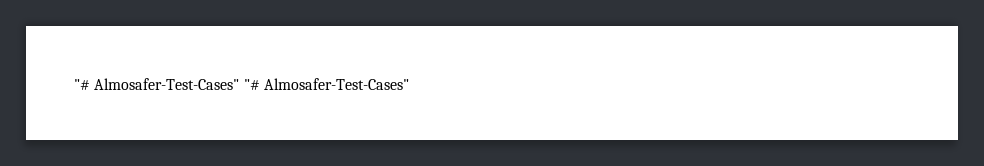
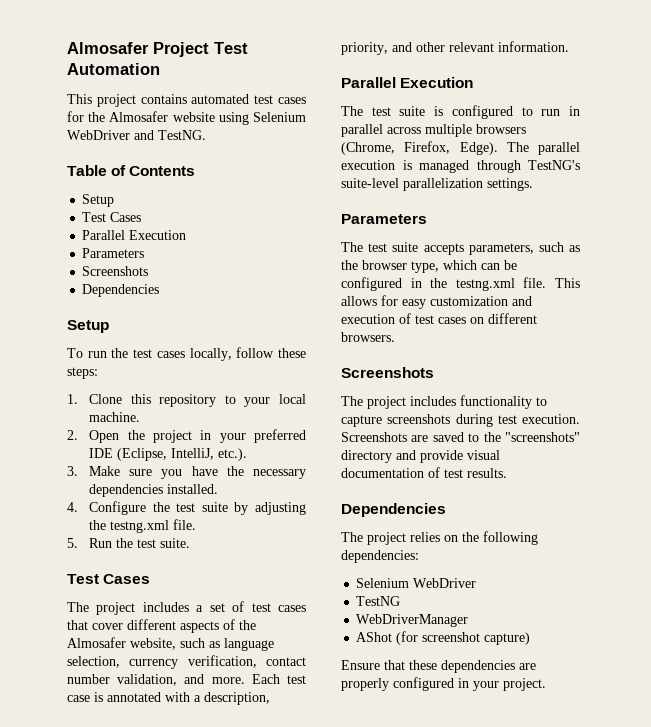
[74,78,409,90] "# Almosafer-Test-Cases" "# Almosafer-Test-Cases" -> [67,42,248,57] [67,63,160,75] [67,94,306,107] [67,111,306,125] [67,130,206,140] [67,165,196,176] [82,194,115,207] [82,212,142,222] [82,230,187,240] [82,248,145,258] [82,266,149,276] [82,284,160,297] [67,320,109,333] [67,347,306,361] [67,367,98,379] [67,394,306,407] [89,412,141,422] [67,429,306,443] [89,448,248,461] [67,466,306,479] [89,484,219,497] [67,501,306,515] [89,519,197,533] [67,538,191,548] [67,574,151,584] [67,601,306,615] [67,619,256,633] [67,637,274,651] [67,655,306,669] [67,674,306,686] [67,692,270,705] [341,41,569,55] [341,77,474,88] [341,105,580,119] [341,124,526,137] [341,141,580,155] [341,160,580,173] [341,178,533,191] [341,214,427,224] [341,242,580,255] [341,260,517,273] [341,277,580,291] [341,295,532,309] [341,313,537,324] [341,332,395,342] [341,367,434,378] [341,395,547,409] [341,414,580,427] [341,432,580,442] [341,450,500,463] [341,467,507,478] [341,503,446,517] [341,531,538,545] [341,550,419,563] [356,578,477,588] [356,596,401,606] [356,614,469,627] [356,631,531,645] [341,660,536,673] [341,677,546,691] Almosafer Project Test Automation // This project contains automated test cases for the Almosafer website using Selenium WebDriver and TestNG. // Table of Contents // Setup // Test Cases // Parallel Execution // Parameters // Screenshots // Dependencies // Setup // To run the test cases locally, follow these steps: // 1. Clone this repository to your local machine. // 2. Open the project in your preferred IDE (Eclipse, IntelliJ, etc.). // 3. Make sure you have the necessary dependencies installed. // 4. Configure the test suite by adjusting the testng.xml file. // 5. Run the test suite. // Test Cases // The project includes a set of test cases that cover different aspects of the Almosafer website, such as language selection, currency verification, contact number validation, and more. Each test case is annotated with a description, priority, and other relevant information. // Parallel Execution // The test suite is configured to run in parallel across multiple browsers (Chrome, Firefox, Edge). The parallel execution is managed through TestNG's suite-level parallelization settings. // Parameters // The test suite accepts parameters, such as the browser type, which can be configured in the testng.xml file. This allows for easy customization and execution of test cases on different browsers. // Screenshots // The project includes functionality to capture screenshots during test execution. Screenshots are saved to the "screenshots" directory and provide visual documentation of test results. // Dependencies // The project relies on the following dependencies: // Selenium WebDriver // TestNG // WebDriverManager // AShot (for screenshot capture) // Ensure that these dependencies are properly configured in your project.

